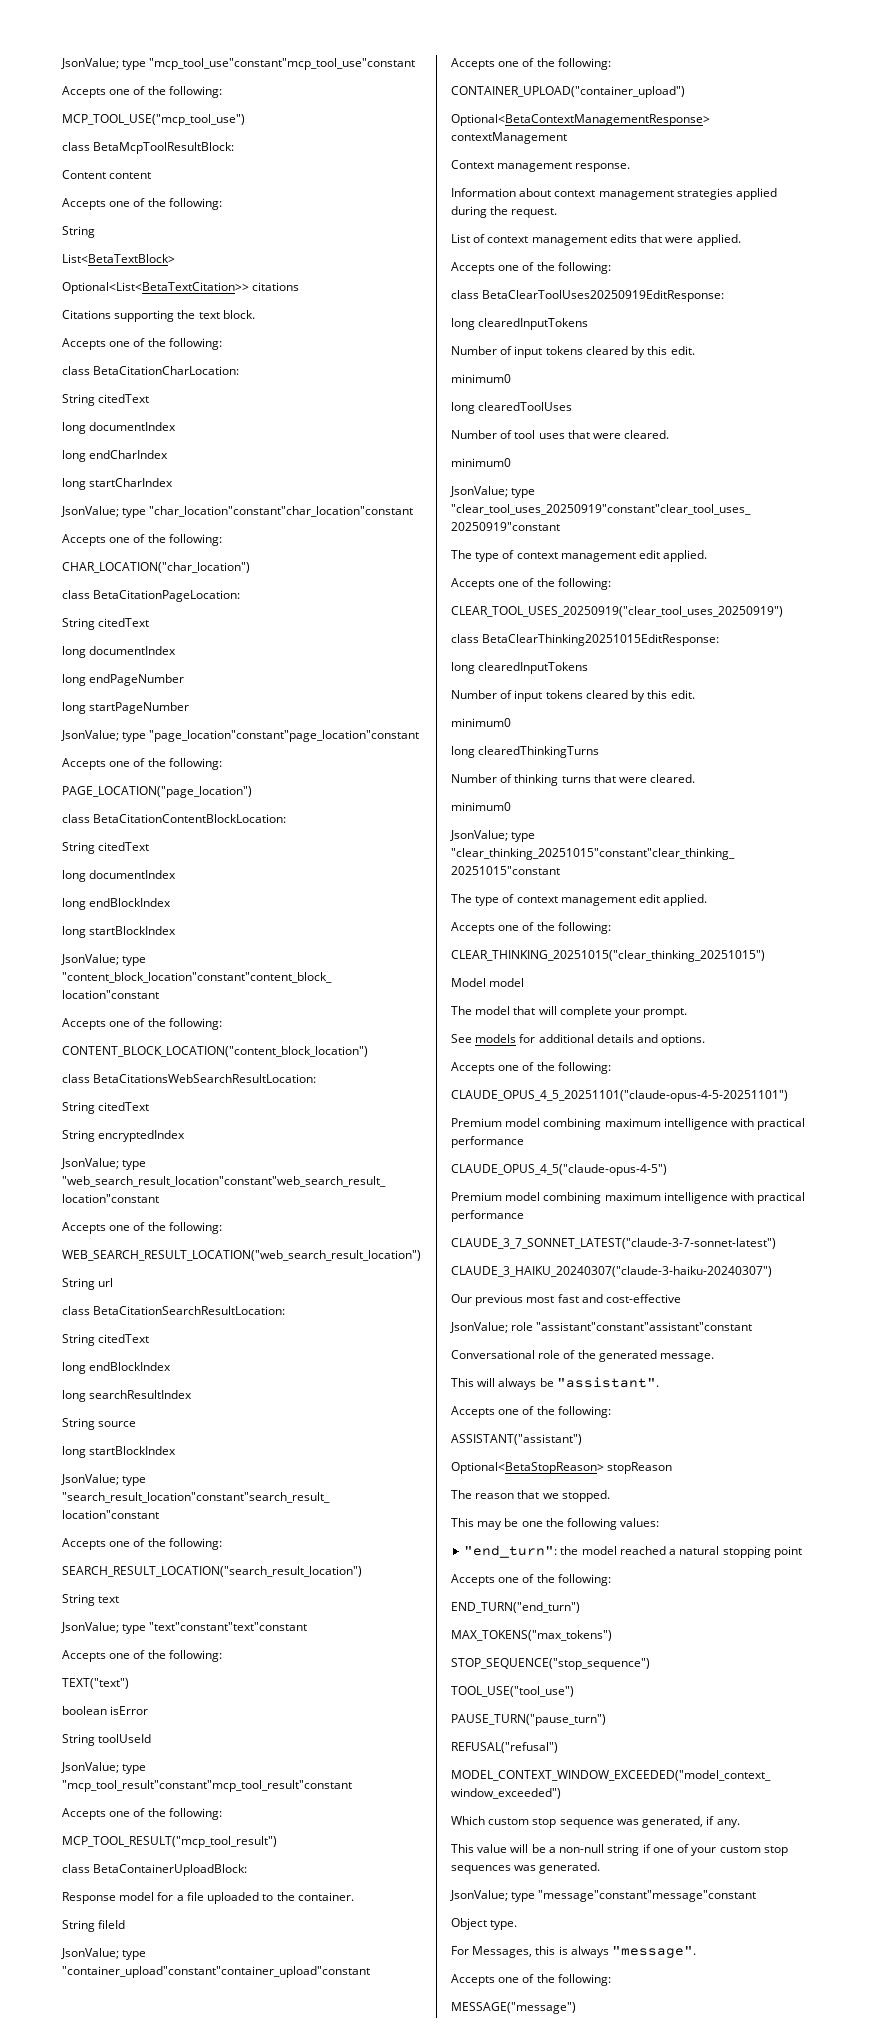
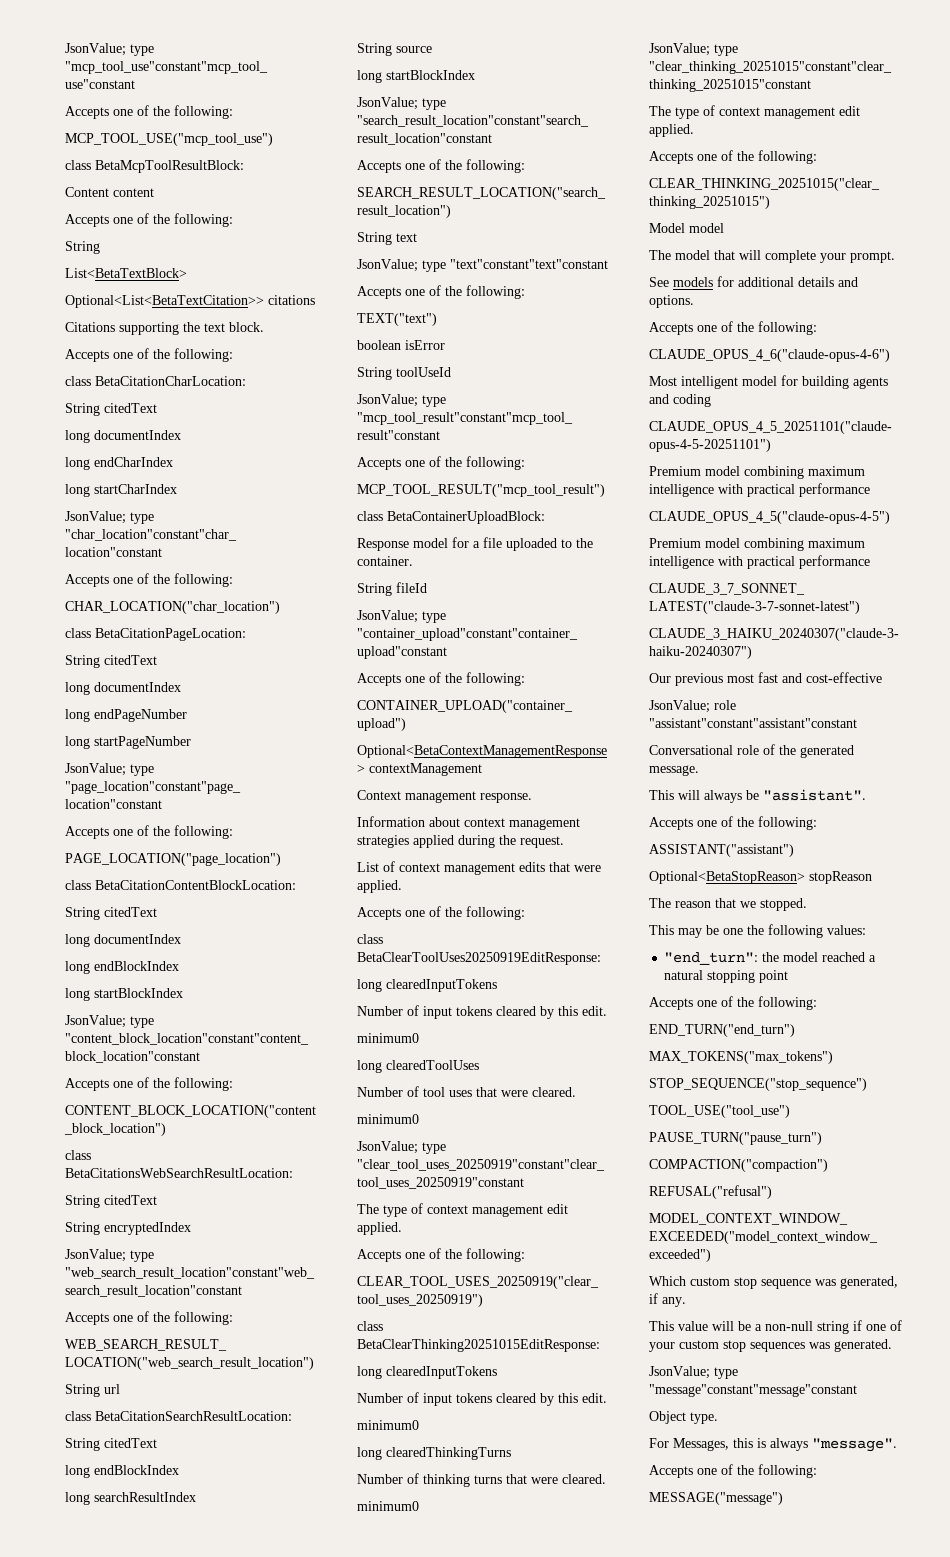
(611, 1068) none -> [649,349,890,362] [649,375,888,389] [649,394,711,407] // CLAUDE_OPUS_4_6("claude-opus-4-6") // Most intelligent model for building agents and coding
(606, 1720) none -> [649,1159,828,1172] // COMPACTION("compaction")

